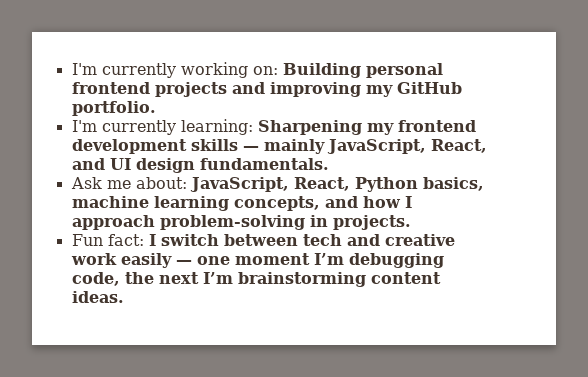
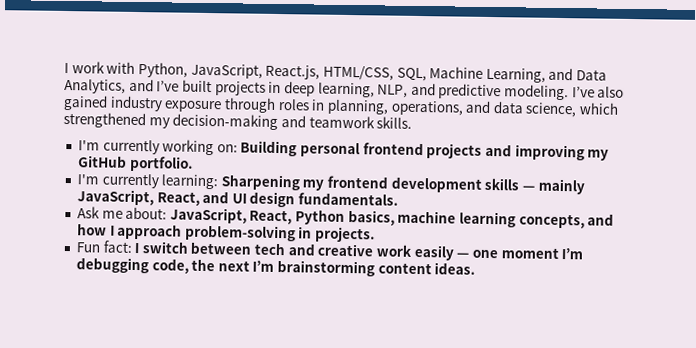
(71, 69) none -> [64,61,608,83] [64,78,625,101] [63,94,620,118] [63,111,413,131] I work with Python, JavaScript, React.js, HTML/CSS, SQL, Machine Learning, and Data Analytics, and I’ve built projects in deep learning, NLP, and predictive modeling. I’ve also gained industry exposure through roles in planning, operations, and data science, which strengthened my decision-making and teamwork skills. //

